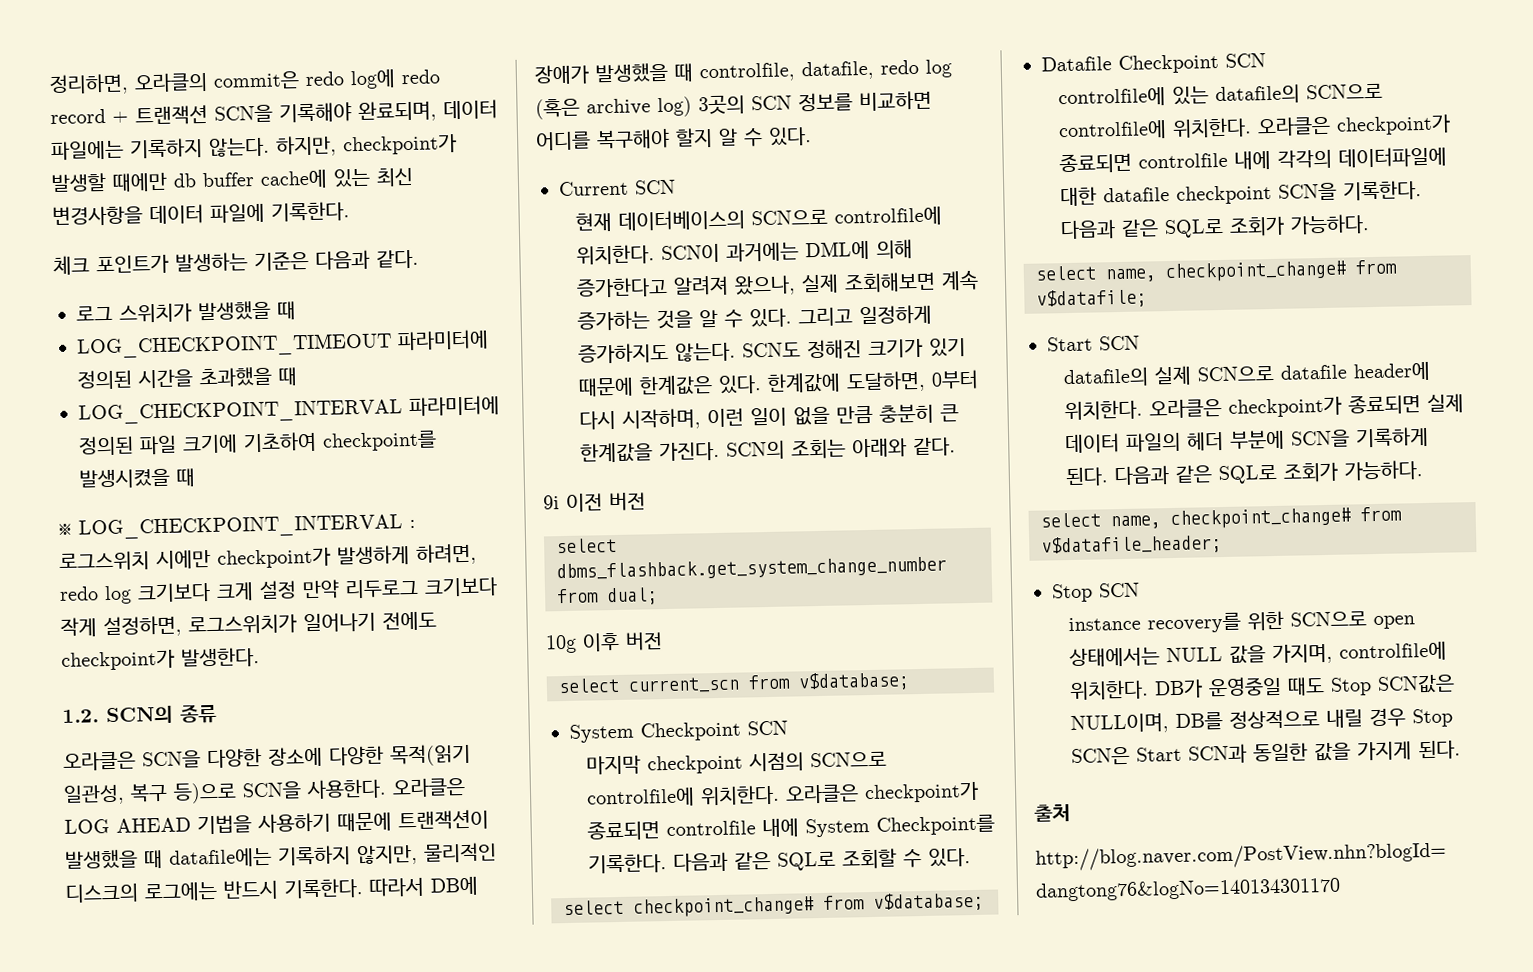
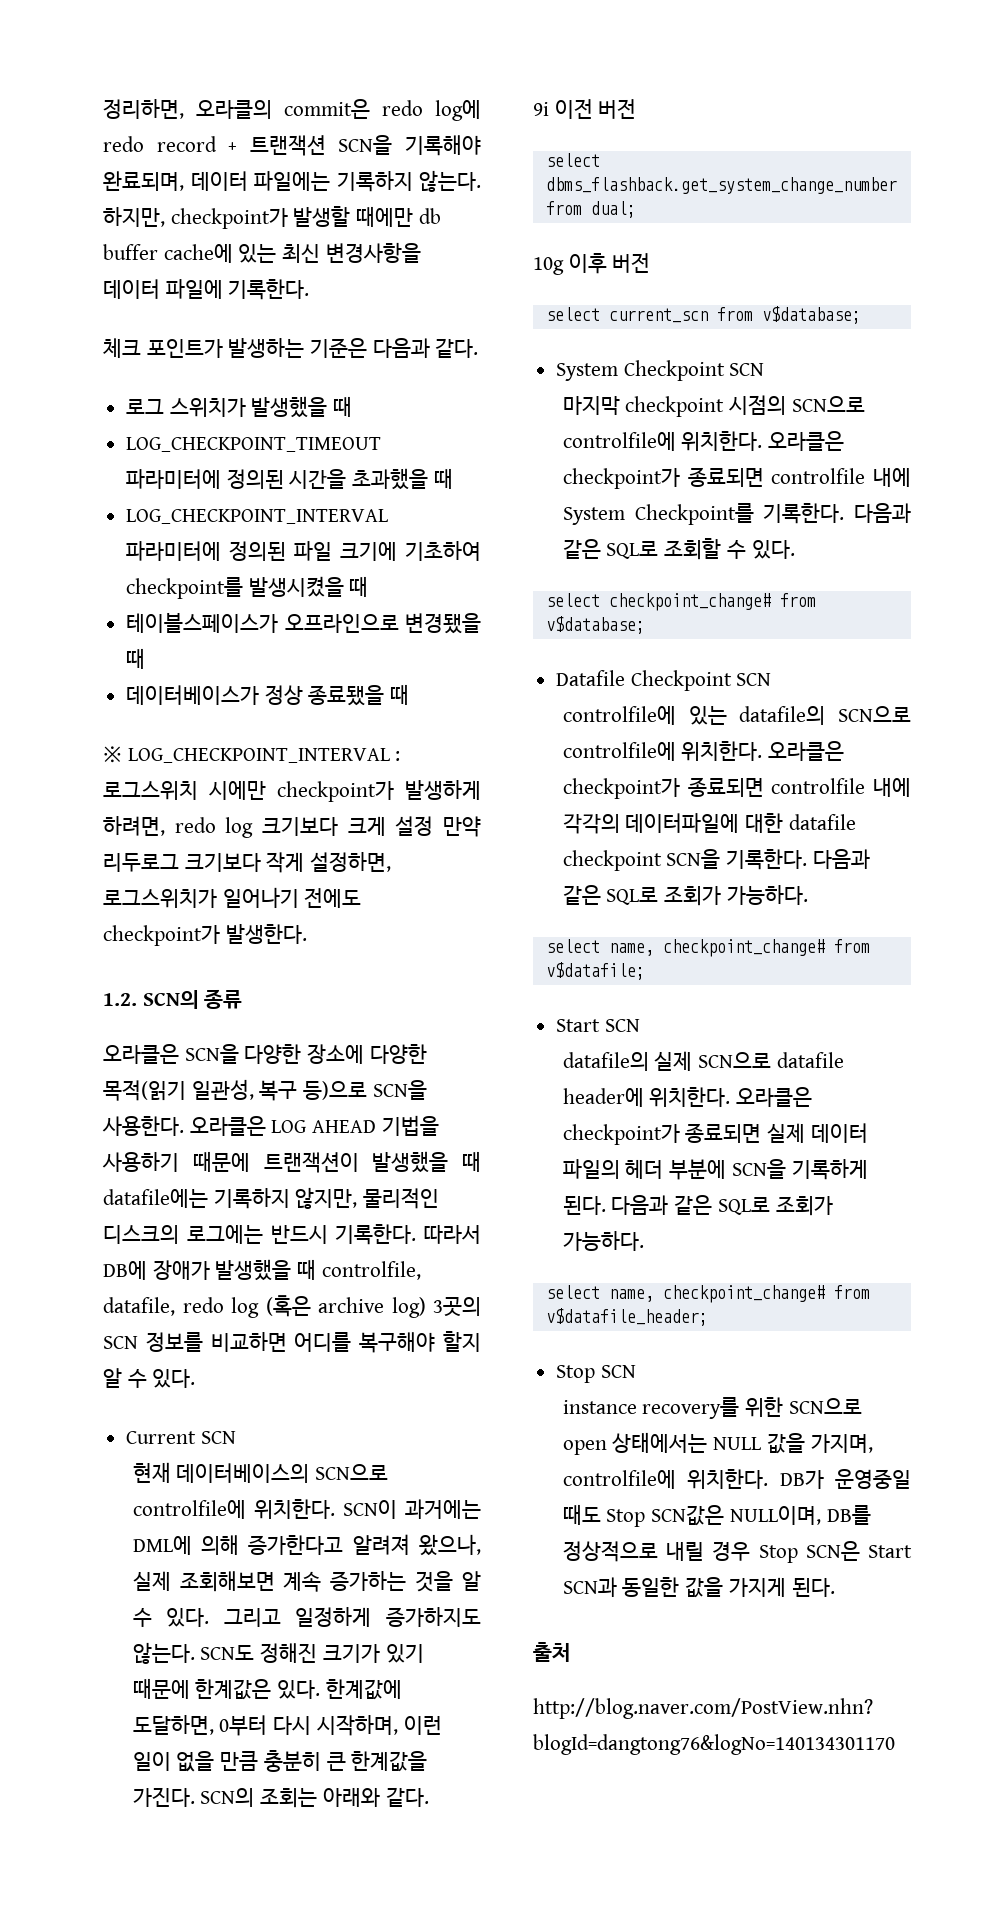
(195, 477) none -> [126,612,481,634] [126,648,146,669] [126,684,410,706] // 테이블스페이스가 오프라인으로 변경됐을 때 // 데이터베이스가 정상 종료됐을 때

